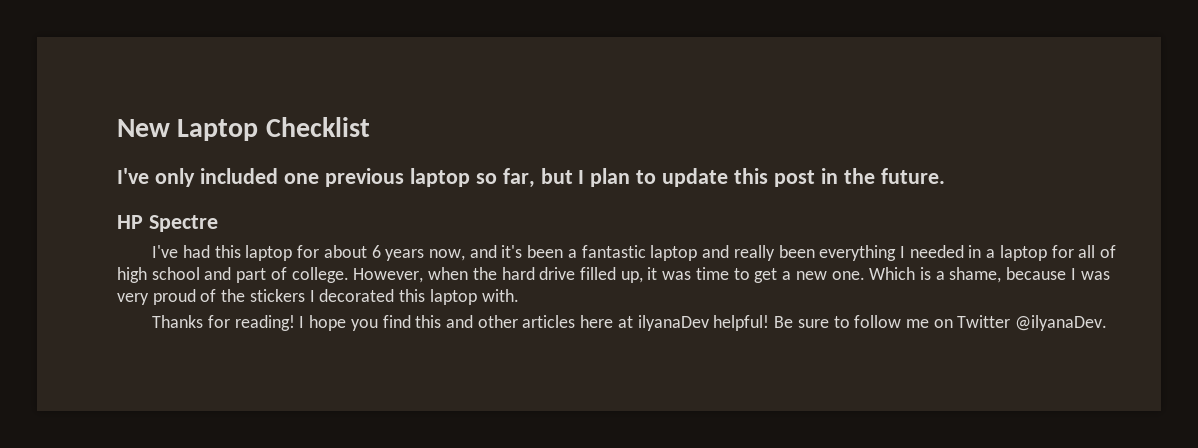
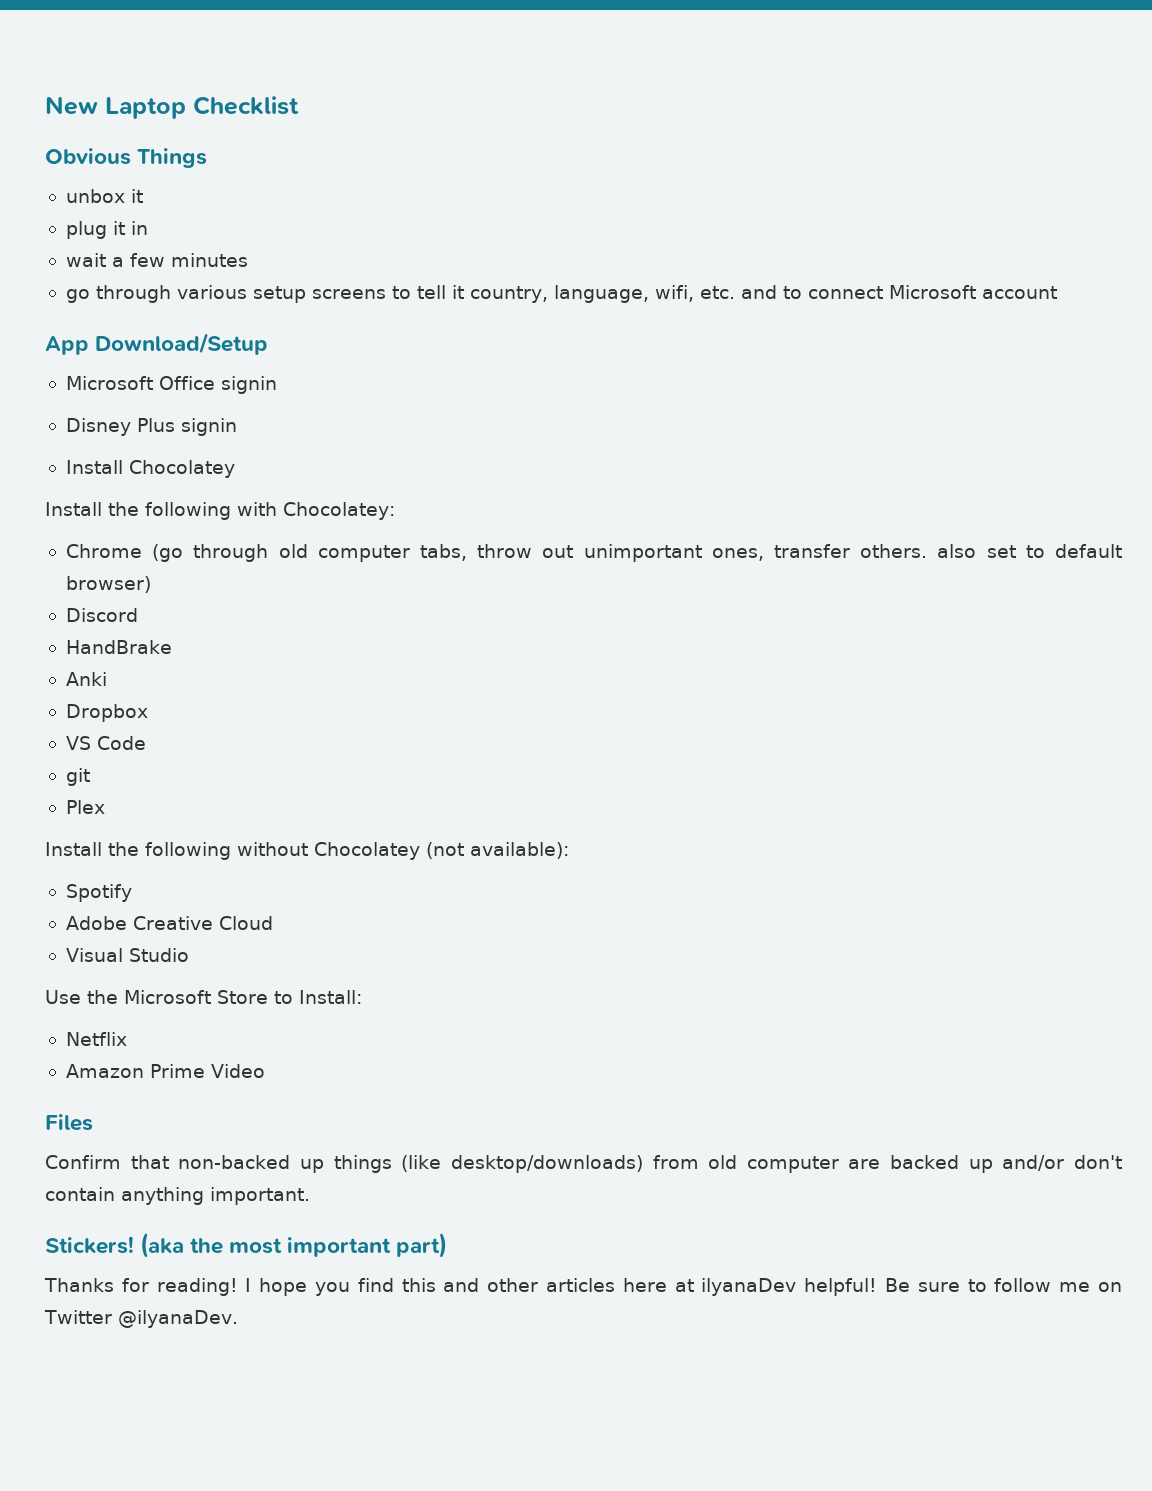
[117,168,945,188] [117,215,218,232] [152,245,1117,261] [117,267,1110,283] [117,289,519,305] I've only included one previous laptop so far, but I plan to update this post in the future. // HP Spectre // I've had this laptop for about 6 years now, and it's been a fantastic laptop and really been everything I needed in a laptop for all of high school and part of college. However, when the hard drive filled up, it was time to get a new one. Which is a shame, because I was very proud of the stickers I decorated this laptop with. -> [45,148,208,168] [65,189,143,203] [65,221,148,239] [65,253,248,267] [65,285,1057,303] [45,333,269,355] [65,376,277,394] [65,418,237,436] [65,460,235,478] [45,502,395,520] [65,544,1123,562] [65,576,151,593] [65,608,138,622] [65,640,172,654] [65,672,107,686] [65,704,148,722] [65,736,146,750] [65,768,90,786] [65,800,105,814] [45,842,569,860] [65,884,132,902] [65,916,273,930] [65,948,189,962] [45,990,362,1004] [65,1032,127,1046] [65,1064,265,1078] [45,1114,93,1131] [45,1155,1123,1173] [45,1187,310,1205] [45,1233,448,1258] Obvious Things // unbox it // plug it in // wait a few minutes // go through various setup screens to tell it country, language, wifi, etc. and to connect Microsoft account // App Download/Setup // Microsoft Office signin // Disney Plus signin // Install Chocolatey // Install the following with Chocolatey: // Chrome (go through old computer tabs, throw out unimportant ones, transfer others. also set to default browser) // Discord // HandBrake // Anki // Dropbox // VS Code // git // Plex // Install the following without Chocolatey (not available): // Spotify // Adobe Creative Cloud // Visual Studio // Use the Microsoft Store to Install: // Netflix // Amazon Prime Video // Files // Confirm that non-backed up things (like desktop/downloads) from old computer are backed up and/or don't contain anything important. // Stickers! (aka the most important part)

